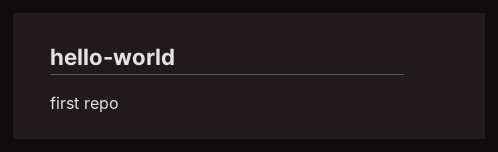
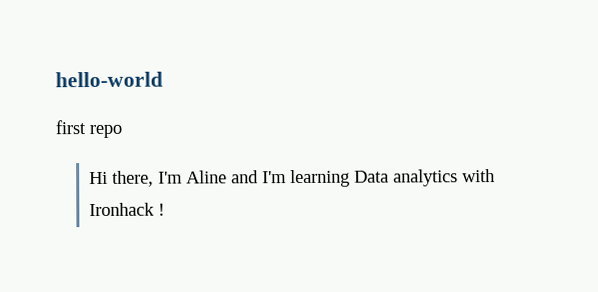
(119, 106) none -> [88,169,495,188] [88,202,165,217] // Hi there, I'm Aline and I'm learning Data analytics with Ironhack !

